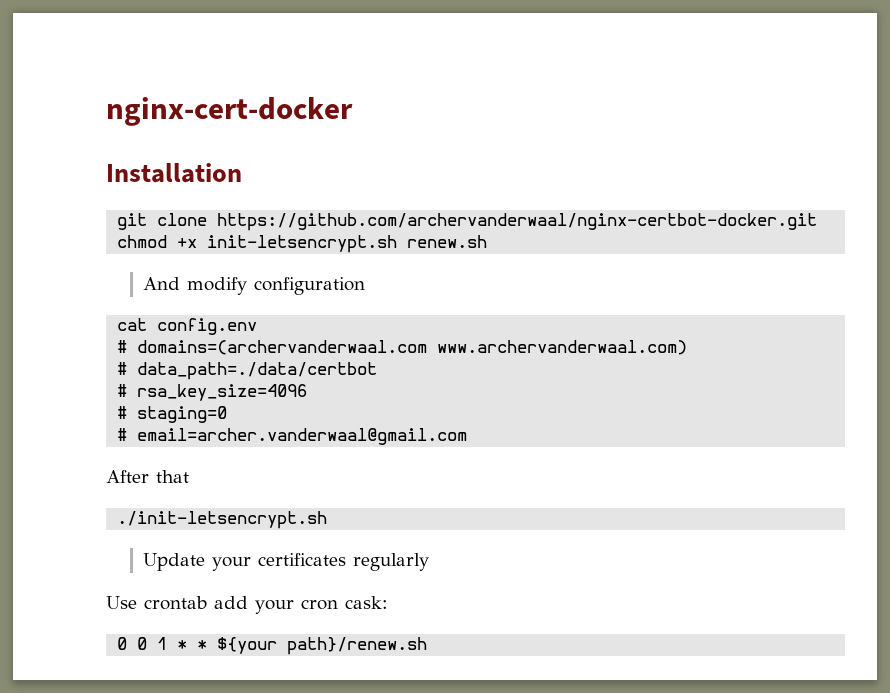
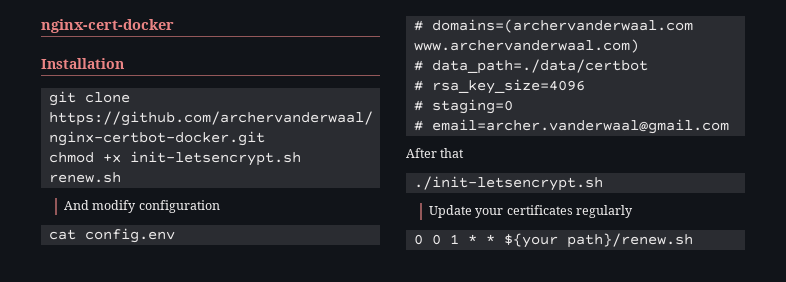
[106,596,388,614] // Use crontab add your cron cask: -> (634, 211) none

